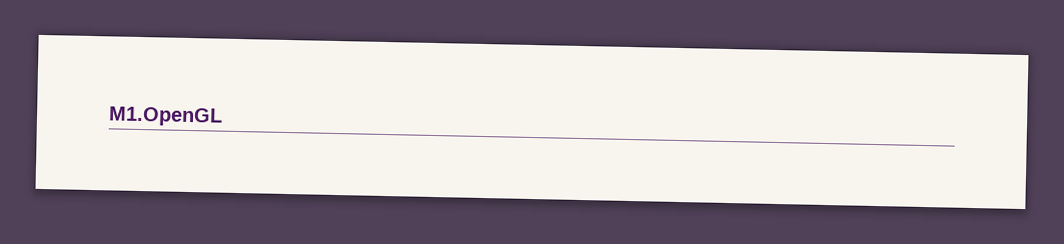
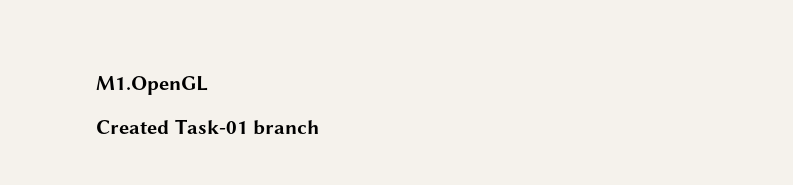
(223, 116) none -> [96,119,320,135] // Created Task-01 branch

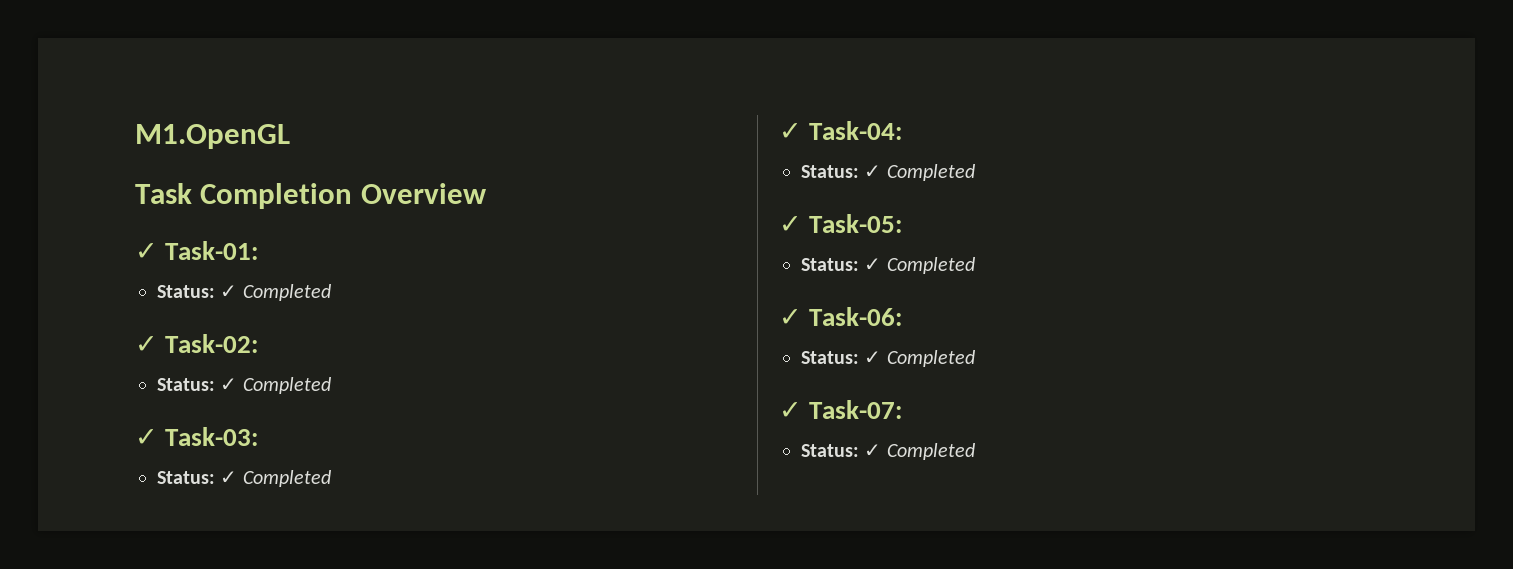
[96,119,320,135] Created Task-01 branch -> [135,183,486,209] [135,241,259,260] [157,284,331,301] [135,334,259,353] [157,377,331,394] [135,427,259,446] [157,470,331,487] [779,121,903,140] [801,164,975,181] [779,214,903,233] [801,257,975,274] [779,307,903,326] [801,350,975,367] [779,400,903,419] [801,443,975,460] Task Completion Overview // ✓ Task-01: // Status: ✓ Completed // ✓ Task-02: // Status: ✓ Completed // ✓ Task-03: // Status: ✓ Completed // ✓ Task-04: // Status: ✓ Completed // ✓ Task-05: // Status: ✓ Completed // ✓ Task-06: // Status: ✓ Completed // ✓ Task-07: // Status: ✓ Completed

